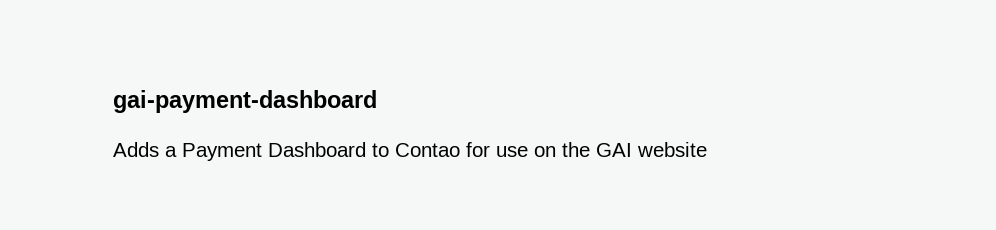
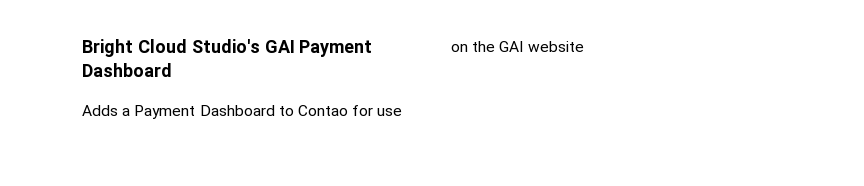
[113,90,377,113] gai-payment-dashboard -> [82,39,373,57] [82,63,172,77] Bright Cloud Studio's GAI Payment Dashboard

